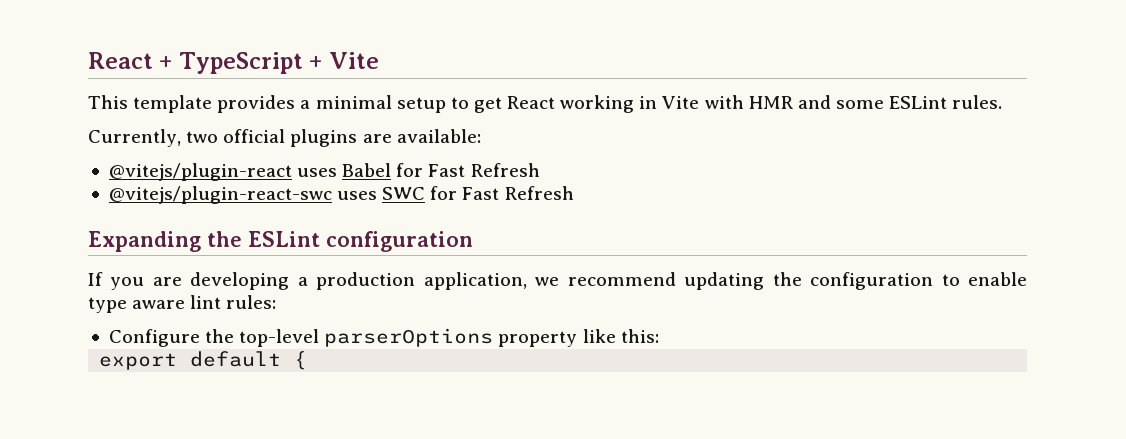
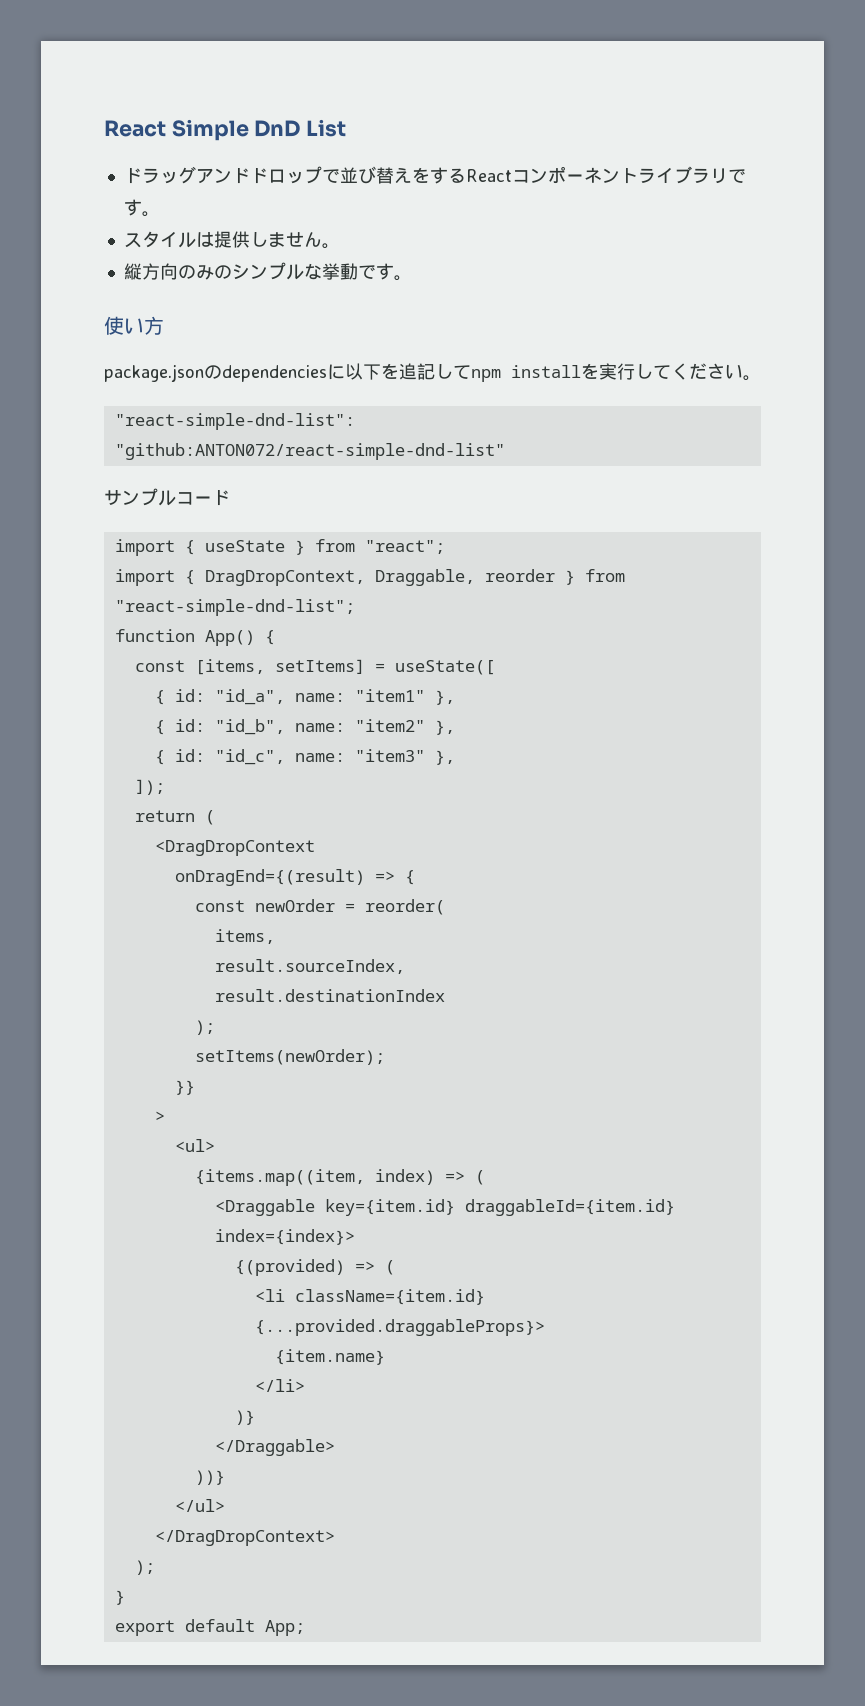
[88,52,379,74] [88,95,1003,113] [88,129,481,147] [108,163,540,181] [108,186,574,204] [88,231,473,252] [88,272,1027,290] [88,295,277,313] [108,328,659,347] React + TypeScript + Vite // This template provides a minimal setup to get React working in Vite with HMR and some ESLint rules. // Currently, two official plugins are available: // @vitejs/plugin-react uses Babel for Fast Refresh // @vitejs/plugin-react-swc uses SWC for Fast Refresh // Expanding the ESLint configuration // If you are developing a production application, we recommend updating the configuration to enable type aware lint rules: // Configure the top-level parserOptions property like this: -> [104,119,347,141] [123,166,746,184] [123,199,160,217] [123,231,340,249] [123,262,412,281] [104,316,164,335] [104,363,761,382] [114,413,355,430] [114,443,505,460] [104,488,230,506] [114,539,445,556] [114,569,625,586] [114,599,355,616] [114,629,275,646] [134,659,495,675] [154,689,455,705] [154,719,455,735] [154,749,455,765] [134,779,165,795] [134,810,215,825] [154,840,315,856] [174,869,415,886] [194,899,445,915] [214,929,275,944] [214,959,405,974] [214,989,445,1002] [194,1020,215,1035] [194,1049,385,1065] [174,1080,195,1095] [154,1111,165,1122] [174,1139,215,1152] [194,1169,485,1186] [214,1199,675,1216] [214,1229,355,1245] [234,1259,395,1276] [254,1289,485,1305] [254,1319,545,1336] [274,1349,385,1365] [254,1379,305,1392] [234,1410,255,1425] [214,1439,335,1456] [194,1470,225,1485] [174,1499,225,1512] [154,1530,335,1546] [134,1560,155,1575] [114,1590,125,1605] React Simple DnD List // ドラッグアンドドロップで並び替えをするReactコンポーネントライブラリです。 // スタイルは提供しません。 // 縦方向のみのシンプルな挙動です。 // 使い方 // package.jsonのdependenciesに以下を追記してnpm installを実行してください。 // "react-simple-dnd-list": "github:ANTON072/react-simple-dnd-list" // サンプルコード // import { useState } from "react"; // import { DragDropContext, Draggable, reorder } from "react-simple-dnd-list"; // function App() { // const [items, setItems] = useState([ // { id: "id_a", name: "item1" }, // { id: "id_b", name: "item2" }, // { id: "id_c", name: "item3" }, // ]); // return ( // <DragDropContext // onDragEnd={(result) => { // const newOrder = reorder( // items, // result.sourceIndex, // result.destinationIndex // ); // setItems(newOrder); // }} // > // <ul> // {items.map((item, index) => ( // <Draggable key={item.id} draggableId={item.id} index={index}> // {(provided) => ( // <li className={item.id} {...provided.draggableProps}> // {item.name} // </li> // )} // </Draggable> // ))} // </ul> // </DragDropContext> // ); // }
[294,351,308,370] { -> [264,1620,305,1636] App;

